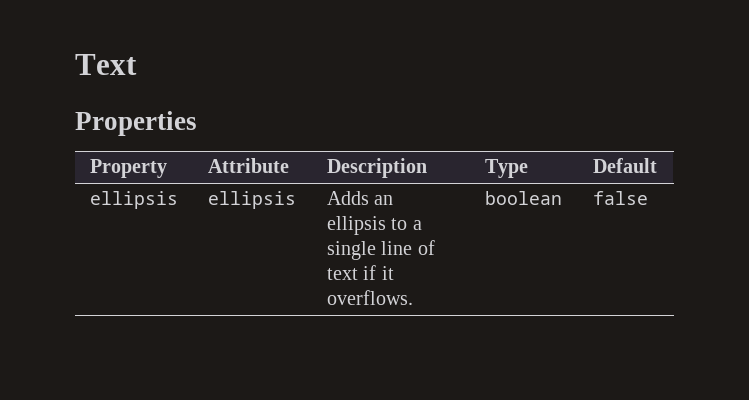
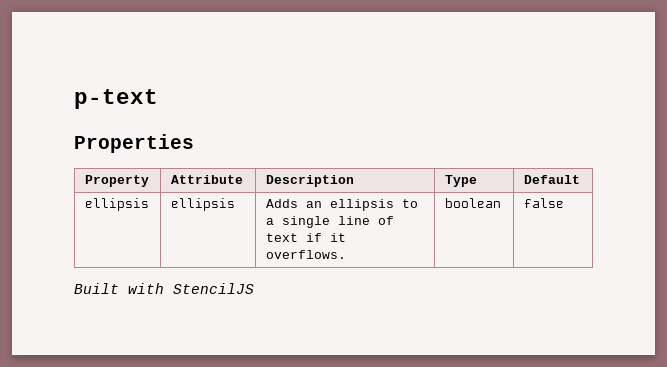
[75,54,137,75] Text -> [74,89,158,109] p-text
(648, 198) none -> [74,283,254,294] // Built with StencilJS

